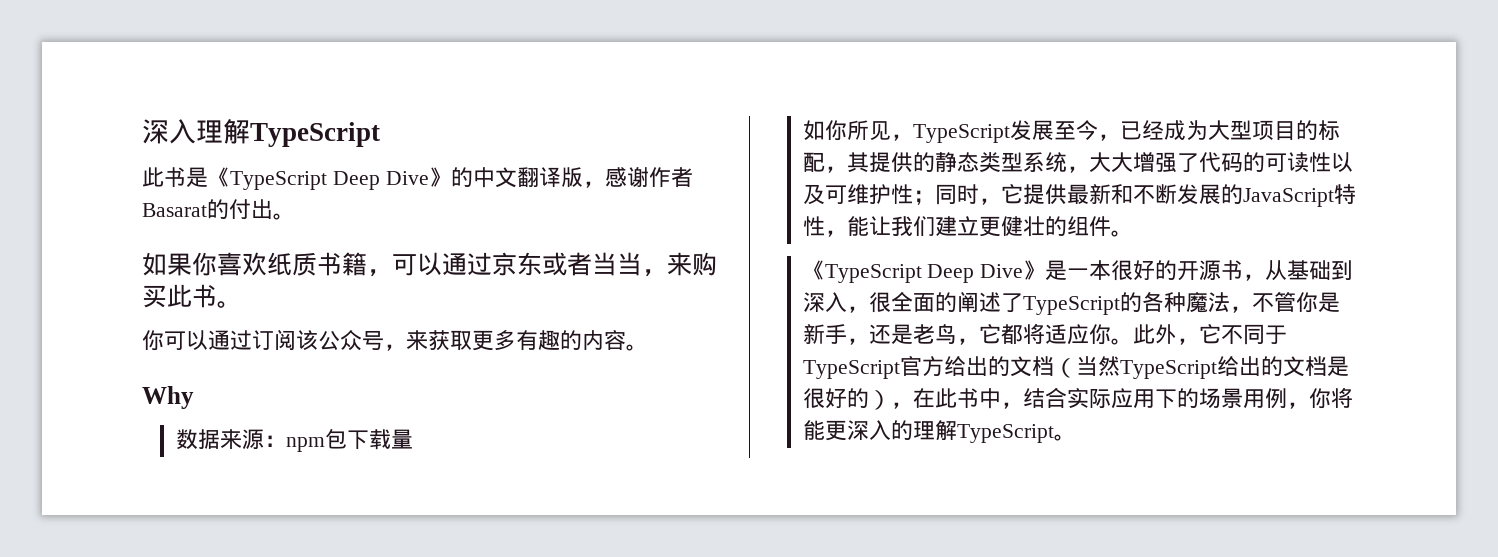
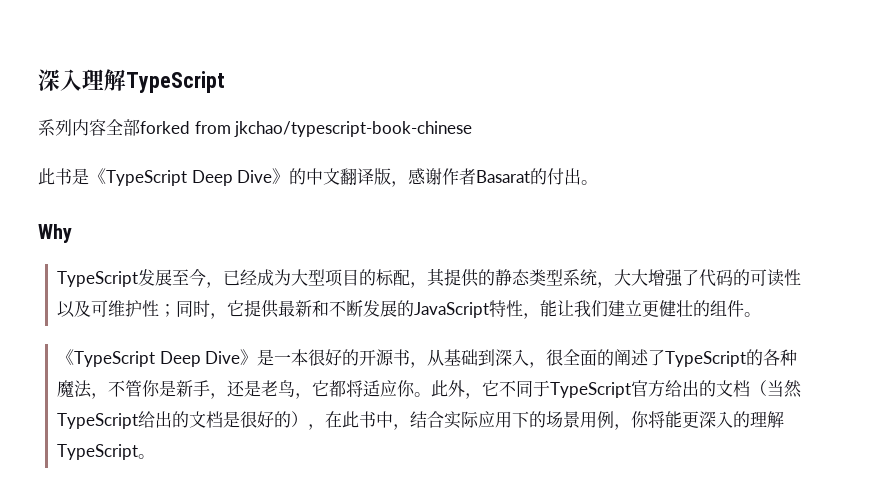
(380, 134) none -> [38,119,473,137] // 系列内容全部forked from jkchao/typescript-book-chinese
[142,252,717,277] [142,284,242,308] [142,329,648,351] [142,386,194,409] [175,429,413,452] [802,120,913,141] 如果你喜欢纸质书籍，可以通过京东或者当当，来购买此书。 // 你可以通过订阅该公众号，来获取更多有趣的内容。 // Why // 数据来源：npm包下载量 // 如你所见， -> [38,224,72,243] Why //

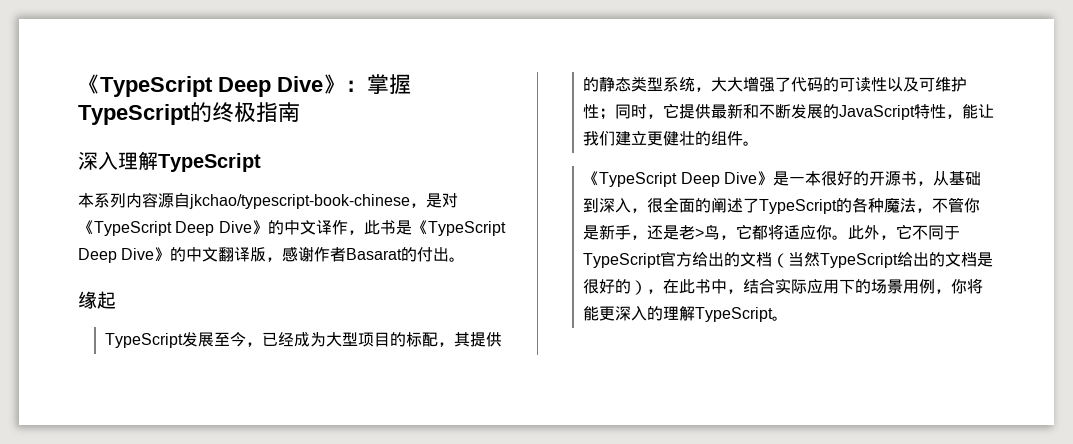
(38, 80) none -> [78,74,411,97] [78,102,300,125] 《TypeScript Deep Dive》：掌握TypeScript的终极指南 //
(225, 82) none -> [78,193,94,208] 本
[106,119,473,137] 全部forked from jkchao/typescript-book-chinese // -> [158,193,458,209] [78,220,364,236] 源自jkchao/typescript-book-chinese，是对《TypeScript Deep Dive》的中文译作，
[38,224,72,243] Why -> [78,291,116,309] 缘起
(279, 388) none -> [695,228,705,238] >

